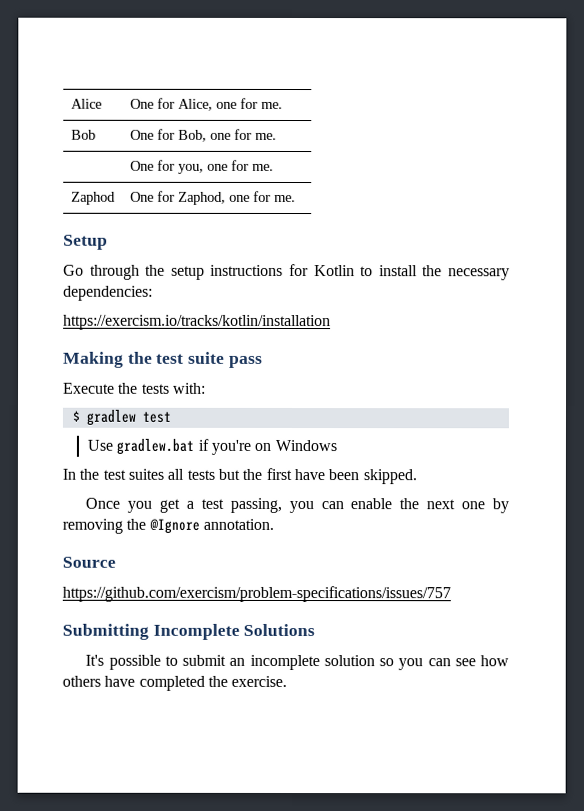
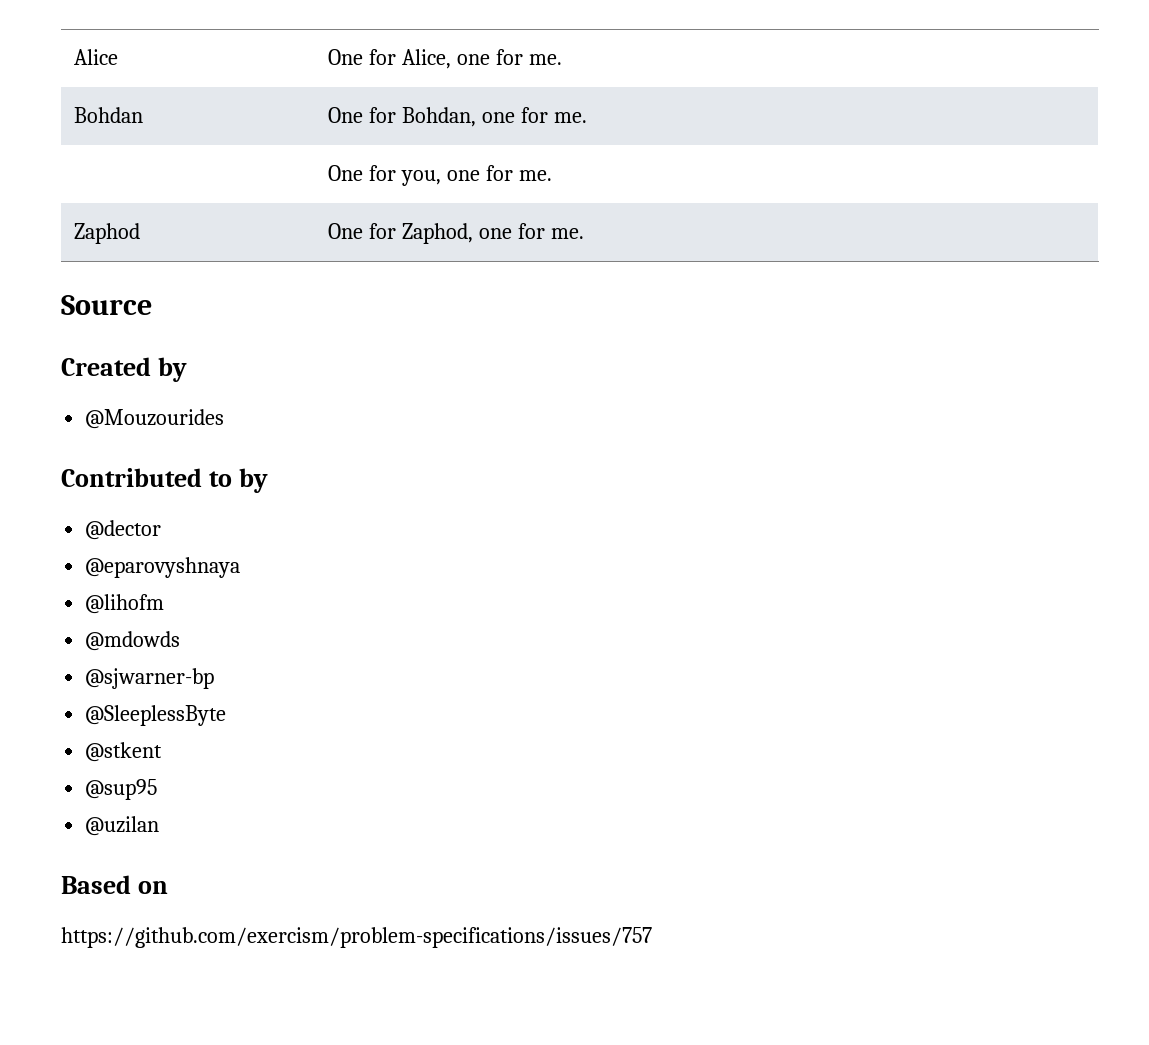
[70,129,96,140] [129,128,207,142] Bob | One for Bob, -> [73,107,143,123] [327,107,476,127] Bohdan | One for Bohdan,
[63,234,108,250] [63,263,511,281] [63,285,153,301] [63,314,331,331] [63,351,263,368] [63,382,206,394] [71,409,171,426] [86,438,337,455] [62,467,417,485] [85,497,510,514] [62,518,274,534] [62,556,116,568] [62,585,451,603] [62,623,316,640] [85,654,510,671] [62,675,288,691] Setup // Go through the setup instructions for Kotlin to install the necessary dependencies: // https://exercism.io/tracks/kotlin/installation // Making the test suite pass // Execute the tests with: // $ gradlew test // Use gradlew.bat if you're on Windows // In the test suites all tests but the first have been skipped. // Once you get a test passing, you can enable the next one by removing the @Ignore annotation. // Source // https://github.com/exercism/problem-specifications/issues/757 // Submitting Incomplete Solutions // It's possible to submit an incomplete solution so you can see how others have completed the exercise. -> [61,295,152,315] [61,357,187,382] [85,409,225,429] [61,468,268,493] [85,520,162,540] [85,557,241,578] [85,594,165,614] [85,631,181,651] [85,668,215,689] [85,705,227,726] [85,742,163,762] [85,779,158,800] [85,816,160,836] [61,875,168,894] [61,927,652,948] Source // Created by // @Mouzourides // Contributed to by // @dector // @eparovyshnaya // @lihofm // @mdowds // @sjwarner-bp // @SleeplessByte // @stkent // @sup95 // @uzilan // Based on // https://github.com/exercism/problem-specifications/issues/757

